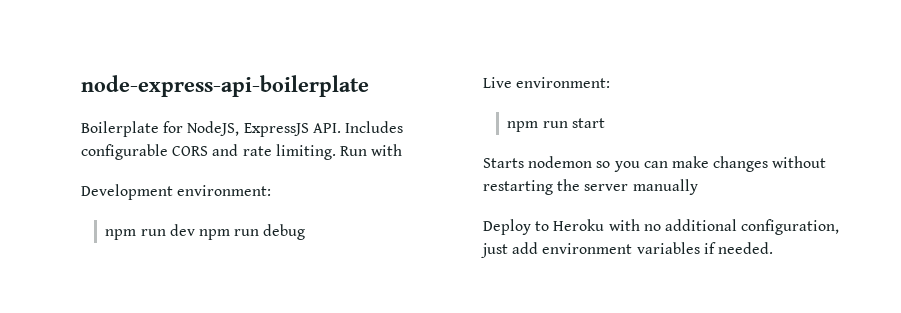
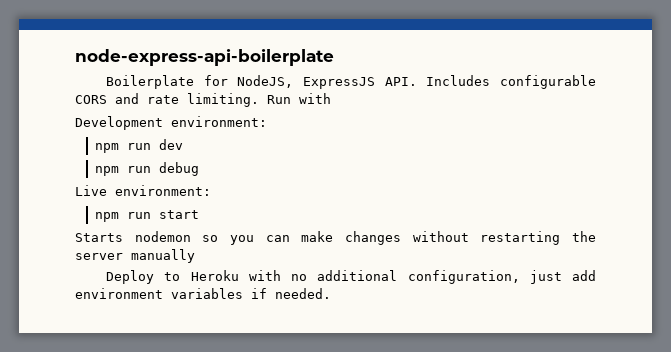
(195, 230) none -> (183, 144) //

